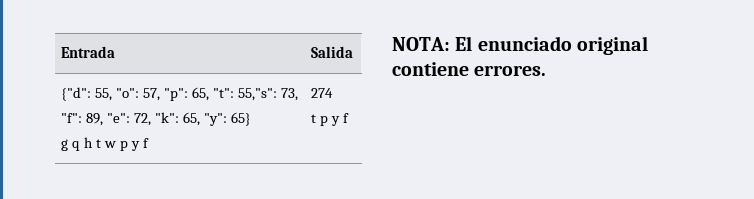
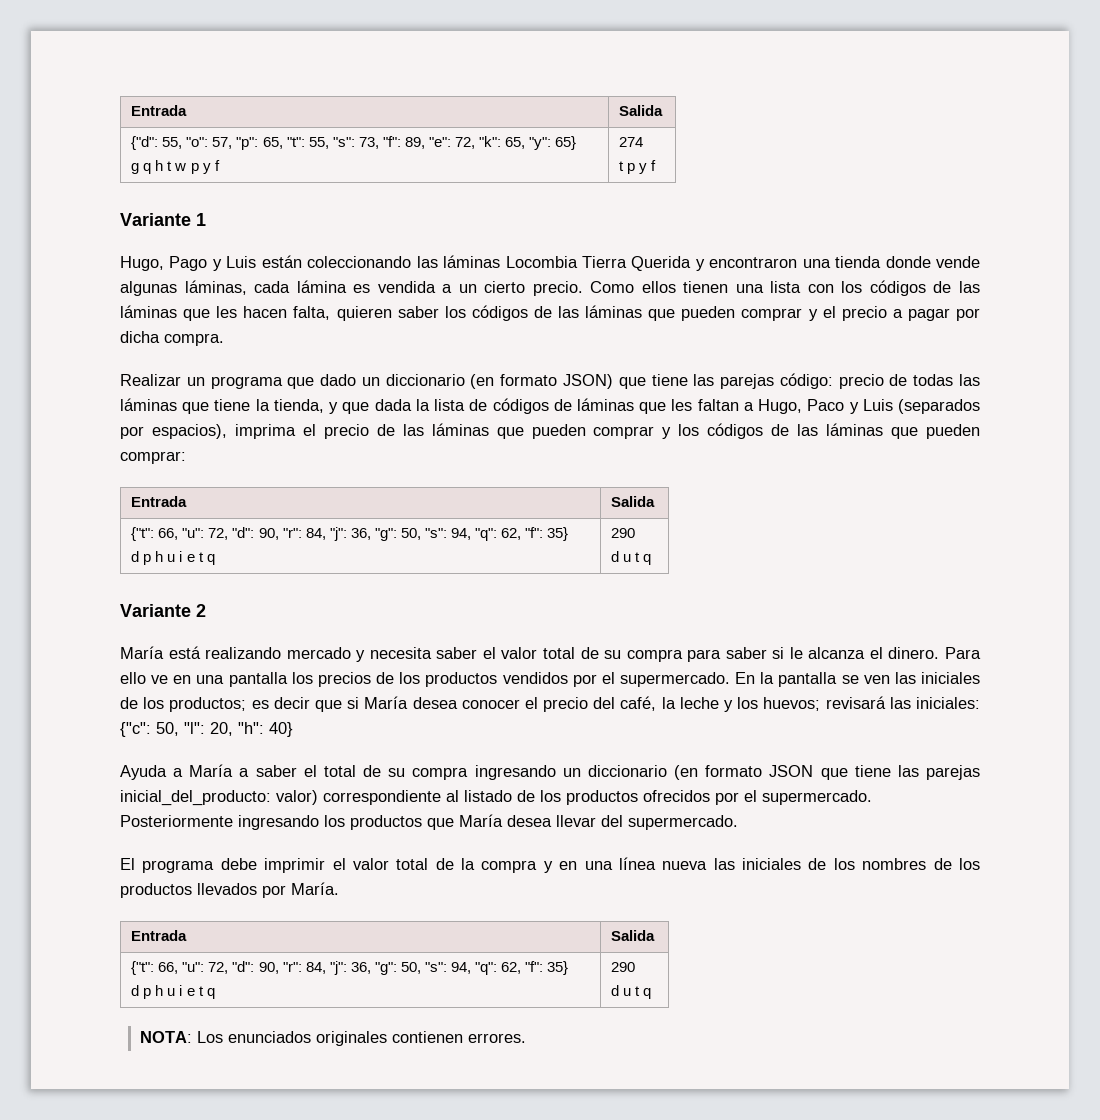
[237,88,277,101] 55,"s": -> [308,137,355,149] 55, "s":
[392,36,648,55] [392,62,469,76] NOTA: El enunciado original contiene -> [120,213,206,226] [120,255,980,271] [120,280,980,296] [120,305,981,321] [120,331,224,346] [120,373,981,389] [120,398,981,414] [120,423,981,439] [120,451,186,464] [131,496,188,507] [611,496,656,507] [131,527,569,541] [131,551,215,565] [611,528,636,538] [611,551,652,565] [120,604,206,617] [120,646,981,662] [120,672,980,687] [120,696,980,712] [120,722,293,737] [120,764,980,780] [120,790,872,806] [120,814,738,830] [120,857,981,873] [120,882,339,898] [131,930,188,941] [611,930,656,941] [131,961,569,975] [131,985,215,999] [611,962,636,972] [611,985,652,999] [139,1031,463,1046] Variante 1 // Hugo, Pago y Luis están coleccionando las láminas Locombia Tierra Querida y encontraron una tienda donde vende algunas láminas, cada lámina es vendida a un cierto precio. Como ellos tienen una lista con los códigos de las láminas que les hacen falta, quieren saber los códigos de las láminas que pueden comprar y el precio a pagar por dicha compra. // Realizar un programa que dado un diccionario (en formato JSON) que tiene las parejas código: precio de todas las láminas que tiene la tienda, y que dada la lista de códigos de láminas que les faltan a Hugo, Paco y Luis (separados por espacios), imprima el precio de las láminas que pueden comprar y los códigos de las láminas que pueden comprar: // Entrada | Salida // {"t": 66, "u": 72, "d": 90, "r": 84, "j": 36, "g": 50, "s": 94, "q": 62, "f": 35} // d p h u i e t q | 290 // d u t q // Variante 2 // María está realizando mercado y necesita saber el valor total de su compra para saber si le alcanza el dinero. Para ello ve en una pantalla los precios de los productos vendidos por el supermercado. En la pantalla se ven las iniciales de los productos; es decir que si María desea conocer el precio del café, la leche y los huevos; revisará las iniciales: {"c": 50, "l": 20, "h": 40} // Ayuda a María a saber el total de su compra ingresando un diccionario (en formato JSON que tiene las parejas inicial_del_producto: valor) correspondiente al listado de los productos ofrecidos por el supermercado. Posteriormente ingresando los productos que María desea llevar del supermercado. // El programa debe imprimir el valor total de la compra y en una línea nueva las iniciales de los nombres de los productos llevados por María. // Entrada | Salida // {"t": 66, "u": 72, "d": 90, "r": 84, "j": 36, "g": 50, "s": 94, "q": 62, "f": 35} // d p h u i e t q | 290 // d u t q // NOTA: Los enunciados originales contienen

